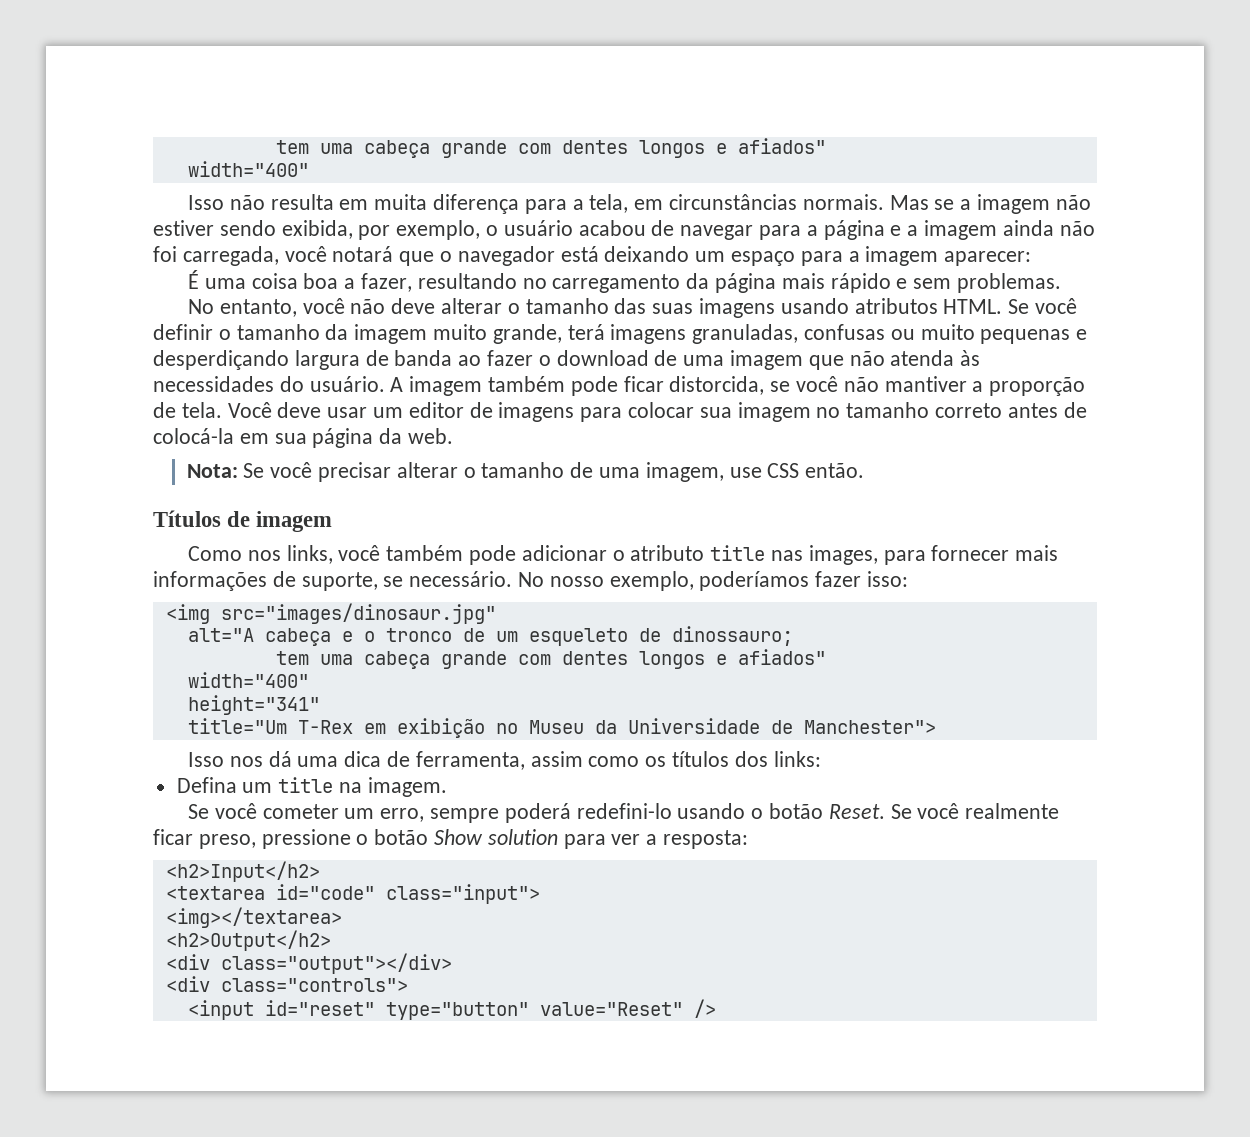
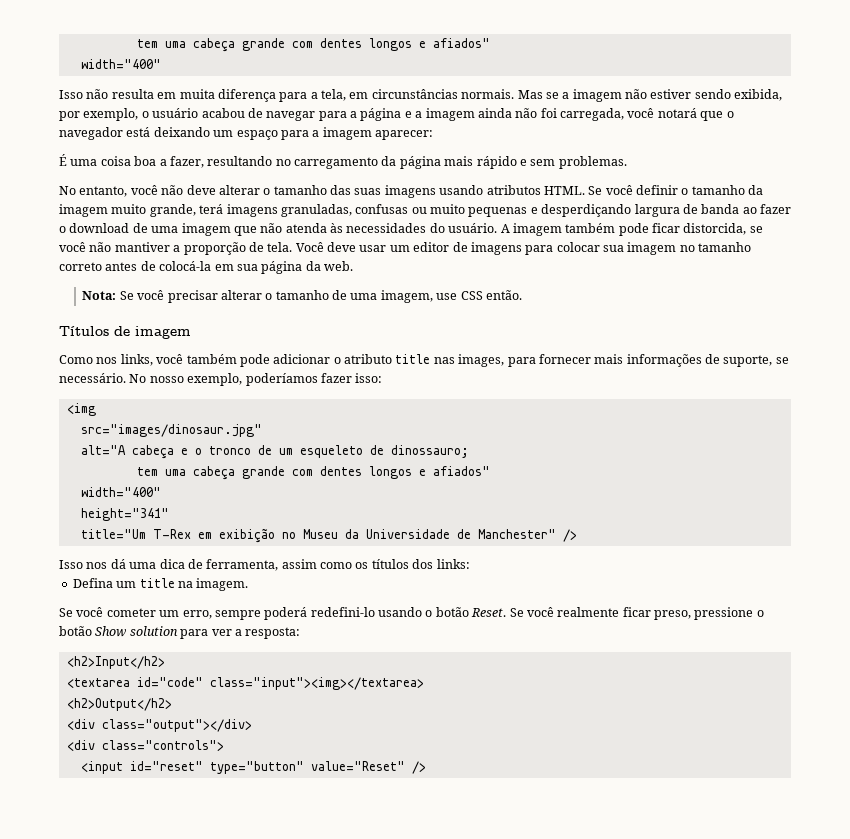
(210, 614) none -> (96, 409) //
[803,720,936,734] Manchester"> -> [477,529,577,542] Manchester" />
[385,884,540,904] [165,907,342,928] class="input"> // <img></textarea> -> [209,677,424,690] class="input"><img></textarea>

